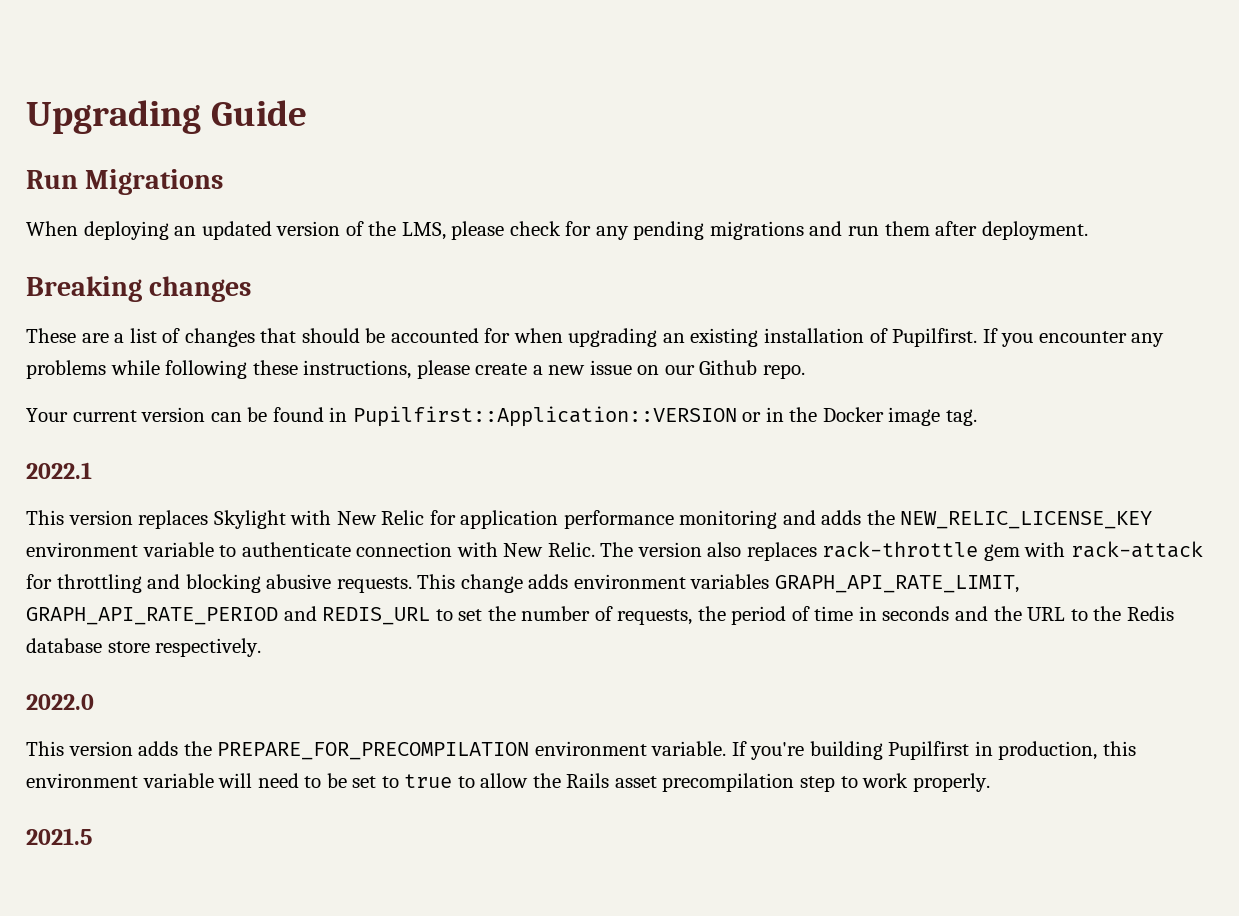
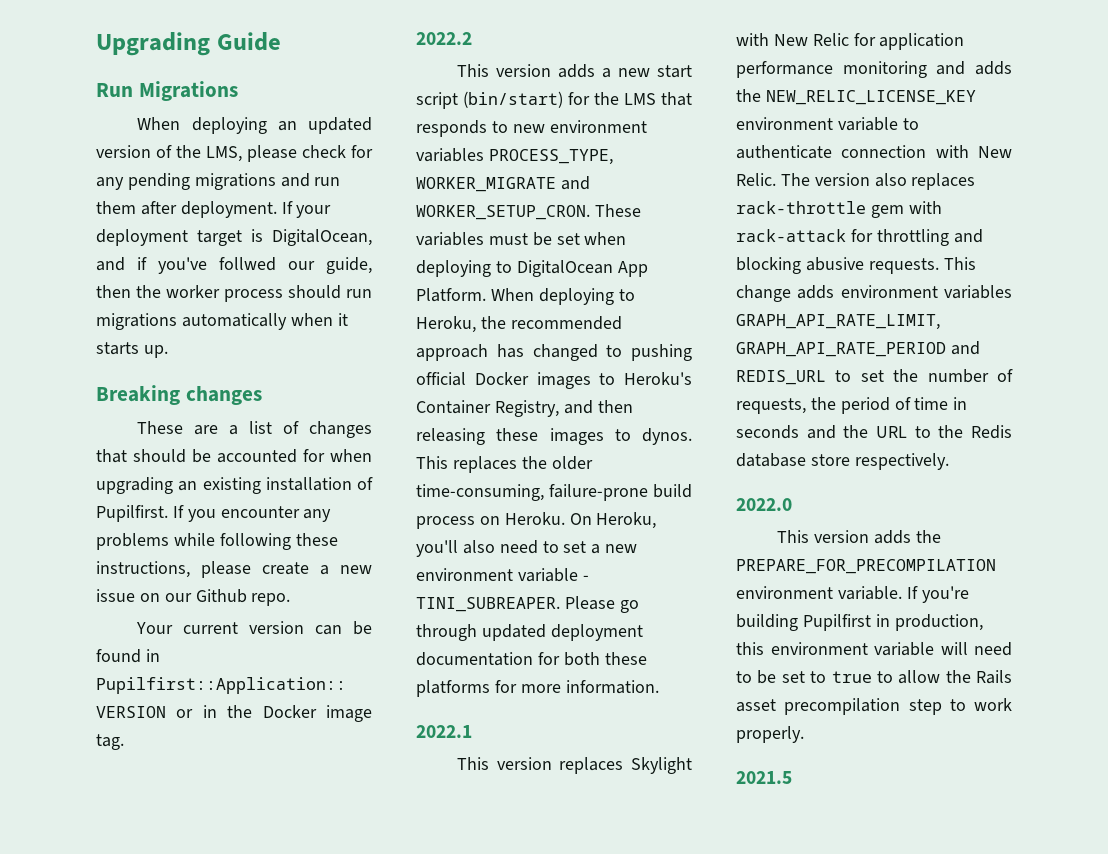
(1088, 230) none -> [281,201,332,218] [96,229,372,246] [96,257,372,274] [96,285,372,302] [96,313,348,330] [96,342,168,358] If your deployment target is DigitalOcean, and if you've follwed our guide, then the worker process should run migrations automatically when it starts up.
(977, 417) none -> [416,32,472,45] [457,64,692,78] [416,91,692,109] [416,120,647,137] [416,148,613,165] [416,176,590,192] [416,204,641,220] [416,232,627,246] [416,260,648,277] [416,288,635,305] [416,316,622,333] [416,344,692,361] [416,372,692,389] [416,400,633,417] [416,428,692,445] [416,456,593,473] [416,484,692,501] [416,512,657,529] [416,540,638,557] [416,568,589,582] [416,596,639,613] [416,624,643,641] [416,652,647,666] [416,680,659,697] // 2022.2 // This version adds a new start script (bin/start) for the LMS that responds to new environment variables PROCESS_TYPE, WORKER_MIGRATE and WORKER_SETUP_CRON. These variables must be set when deploying to DigitalOcean App Platform. When deploying to Heroku, the recommended approach has changed to pushing official Docker images to Heroku's Container Registry, and then releasing these images to dynos. This replaces the older time-consuming, failure-prone build process on Heroku. On Heroku, you'll also need to set a new environment variable - TINI_SUBREAPER. Please go through updated deployment documentation for both these platforms for more information.

